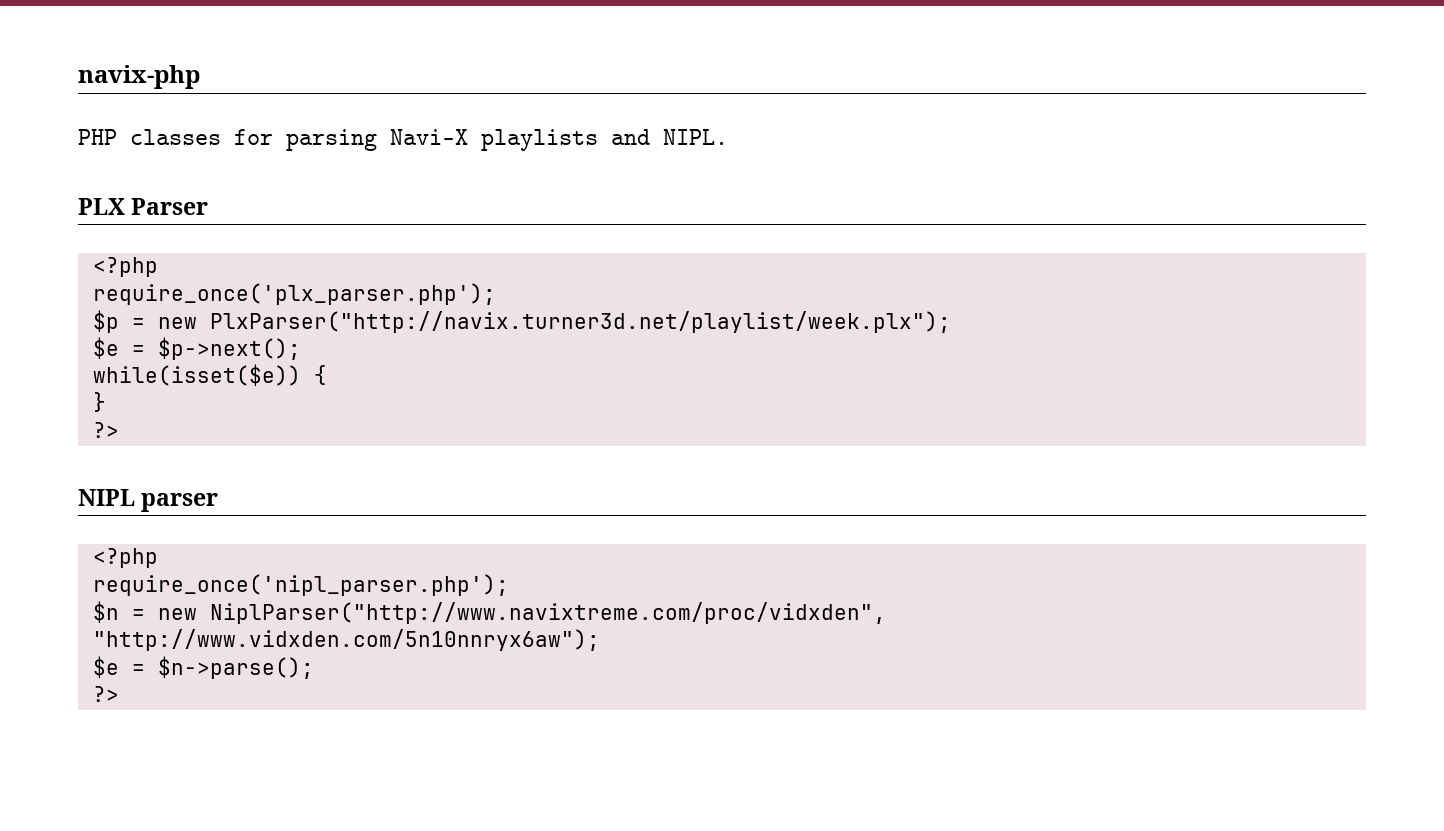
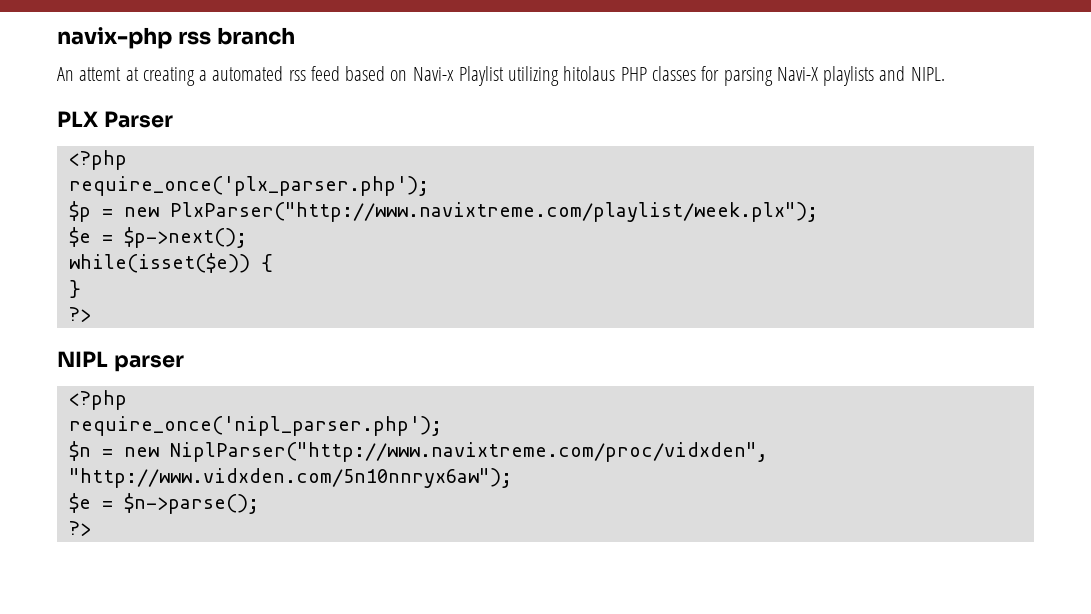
(200, 77) // -> [177,27,295,45] [57,66,616,86] rss branch // An attemt at creating a automated rss feed based on Navi-x Playlist utilizing hitolaus
[209,311,951,333] PlxParser("http://navix.turner3d.net/playlist/week.plx"); -> [169,202,818,222] PlxParser("http://www.navixtreme.com/playlist/week.plx");

